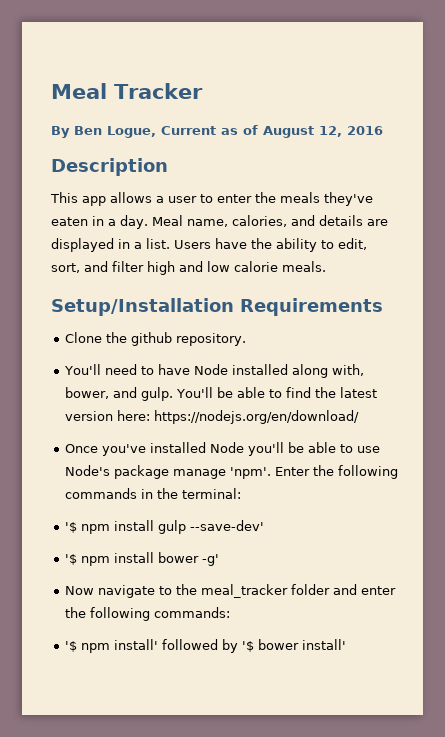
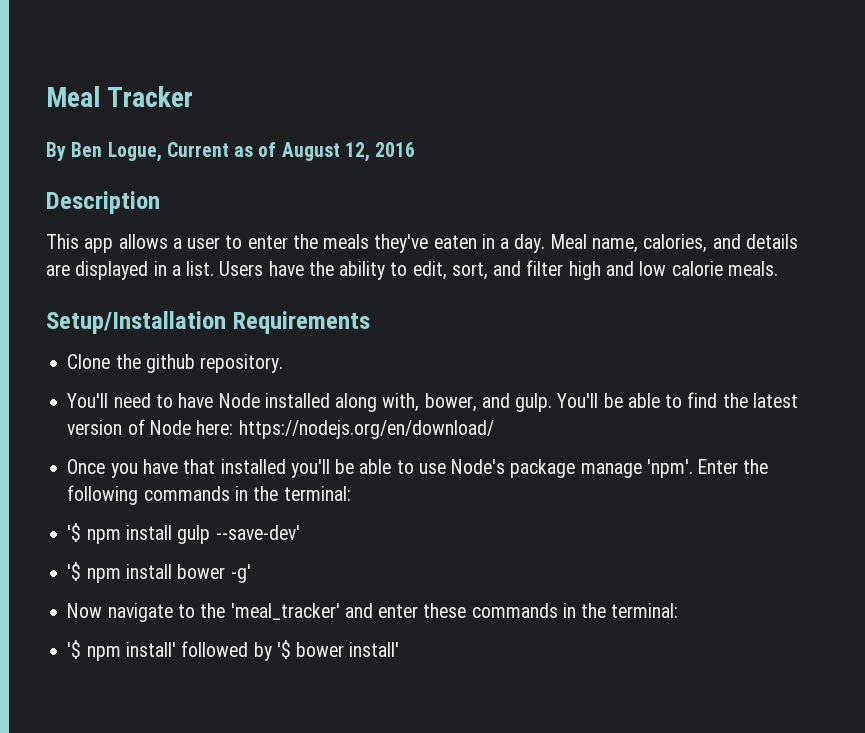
(114, 416) none -> [127,419,191,435] of Node
[102,442,245,456] you've installed Node -> [110,459,286,478] you have that installed
[201,584,397,598] [65,607,231,621] meal_tracker folder and enter the following commands: -> [230,603,679,620] 'meal_tracker' and enter these commands in the terminal:

